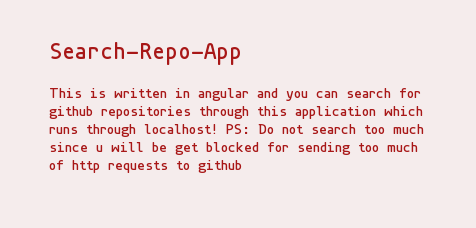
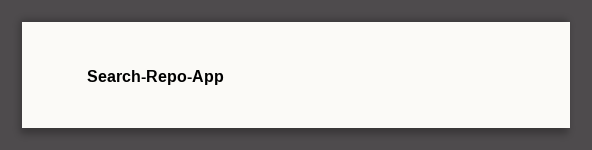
[49,88,421,101] [49,106,423,119] [49,124,424,137] [49,142,418,155] [49,160,242,173] // This is written in angular and you can search for github repositories through this application which runs through localhost! PS: Do not search too much since u will be get blocked for sending too much of http requests to github -> (224, 77) none

